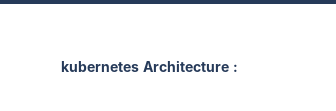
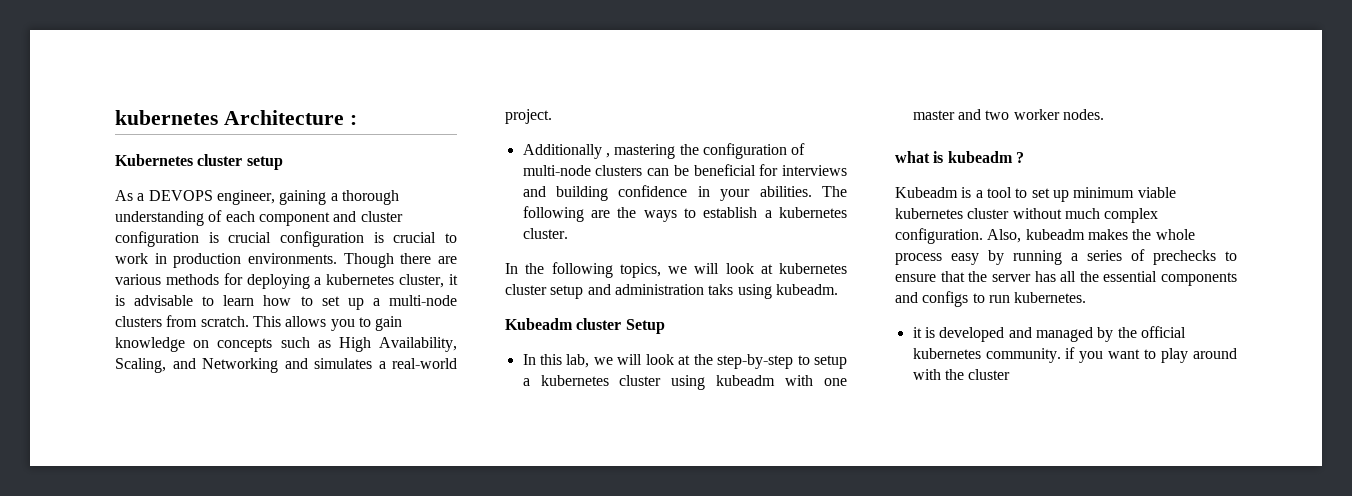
(238, 68) none -> [115,154,283,170] [115,190,399,205] [115,210,403,226] [115,231,457,247] [115,253,458,268] [115,273,458,289] [115,295,457,310] [115,315,403,331] [115,337,457,352] [115,358,457,373] [505,109,552,124] [522,143,806,159] [522,164,847,176] [522,185,847,201] [522,206,847,222] [522,228,568,239] [505,262,847,278] [505,284,838,299] [505,318,665,334] [522,354,847,369] [522,375,847,390] [912,109,1104,120] [895,151,1024,163] [895,187,1176,202] [895,208,1159,223] [895,228,1195,244] [895,249,1237,265] [895,271,1237,286] [895,291,1087,307] [912,326,1186,342] [912,347,1237,363] [912,369,1011,380] // Kubernetes cluster setup // As a DEVOPS engineer, gaining a thorough understanding of each component and cluster configuration is crucial configuration is crucial to work in production environments. Though there are various methods for deploying a kubernetes cluster, it is advisable to learn how to set up a multi-node clusters from scratch. This allows you to gain knowledge on concepts such as High Availability, Scaling, and Networking and simulates a real-world project. // Additionally , mastering the configuration of multi-node clusters can be beneficial for interviews and building confidence in your abilities. The following are the ways to establish a kubernetes cluster. // In the following topics, we will look at kubernetes cluster setup and administration taks using kubeadm. // Kubeadm cluster Setup // In this lab, we will look at the step-by-step to setup a kubernetes cluster using kubeadm with one master and two worker nodes. // what is kubeadm ? // Kubeadm is a tool to set up minimum viable kubernetes cluster without much complex configuration. Also, kubeadm makes the whole process easy by running a series of prechecks to ensure that the server has all the essential components and configs to run kubernetes. // it is developed and managed by the official kubernetes community. if you want to play around with the cluster

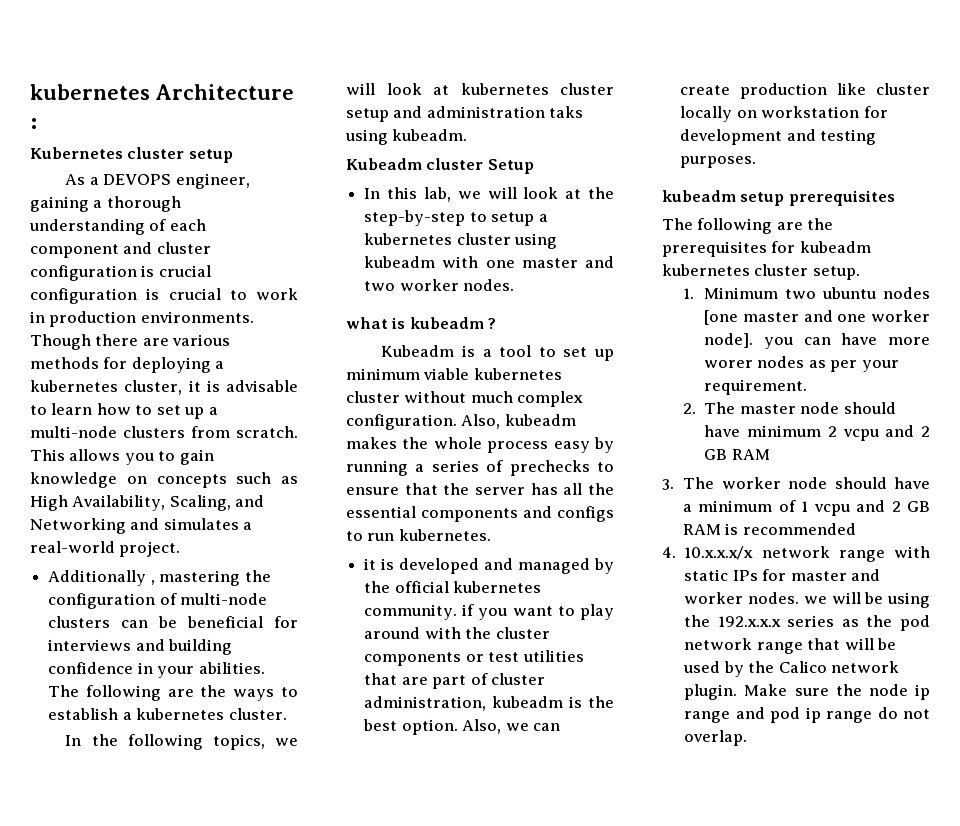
(1011, 374) none -> [364,650,584,666] [364,673,545,689] [364,696,614,711] [363,719,560,735] [680,83,930,99] [680,106,888,122] [680,129,877,145] [680,156,757,168] [662,190,895,206] [662,218,834,234] [662,241,871,257] [662,264,860,280] [683,287,930,299] [704,310,930,325] [704,333,930,349] [704,356,899,372] [704,379,808,395] [683,402,896,414] [704,425,930,441] [704,449,770,460] [662,477,930,490] [683,500,930,516] [683,523,856,535] [662,546,930,562] [684,569,881,581] [684,592,930,608] [684,615,930,631] [684,638,897,654] [683,661,900,677] [684,684,930,700] [684,707,930,723] [684,730,748,746] components or test utilities that are part of cluster administration, kubeadm is the best option. Also, we can create production like cluster locally on workstation for development and testing purposes. // kubeadm setup prerequisites // The following are the prerequisites for kubeadm kubernetes cluster setup. // 1. Minimum two ubuntu nodes [one master and one worker node]. you can have more worer nodes as per your requirement. // 2. The master node should have minimum 2 vcpu and 2 GB RAM // 3. The worker node should have a minimum of 1 vcpu and 2 GB RAM is recommended // 4. 10.x.x.x/x network range with static IPs for master and worker nodes. we will be using the 192.x.x.x series as the pod network range that will be used by the Calico network plugin. Make sure the node ip range and pod ip range do not overlap.

